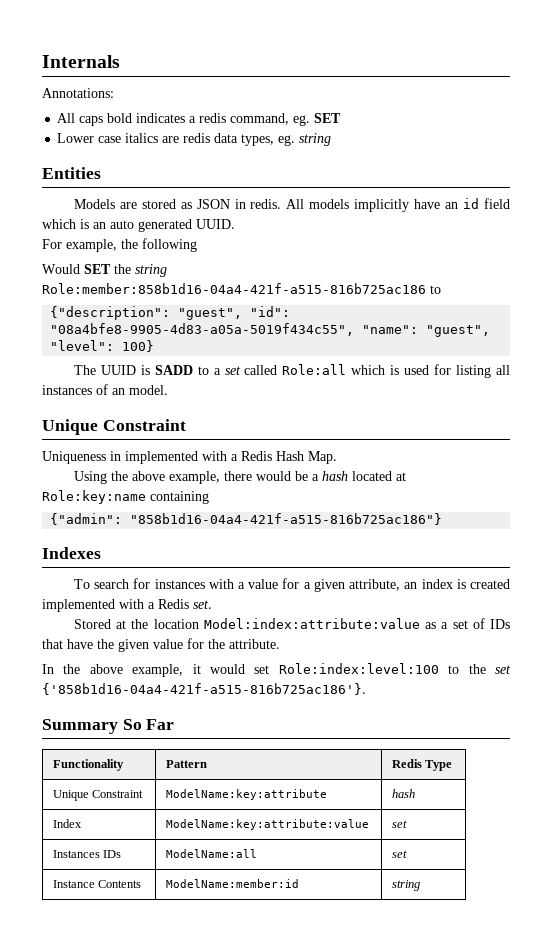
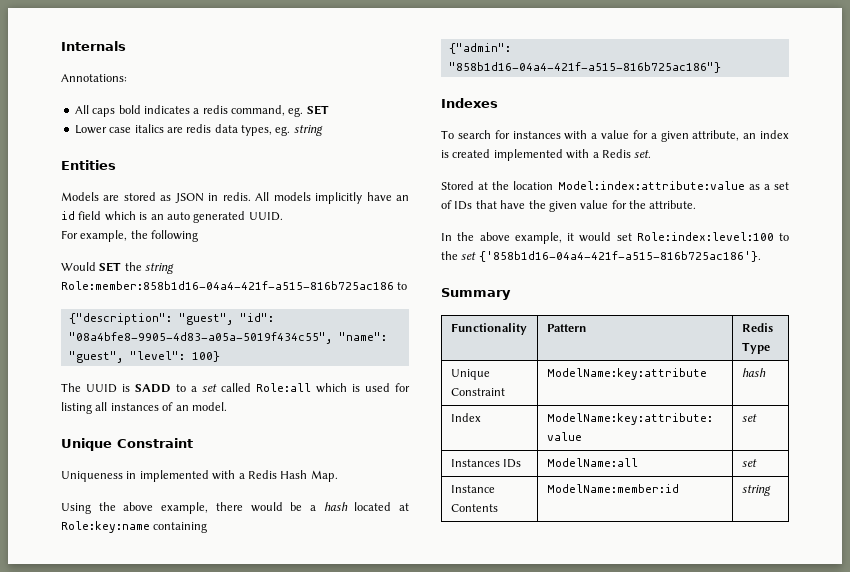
[122,719,175,730] So Far -> (511, 294) none

